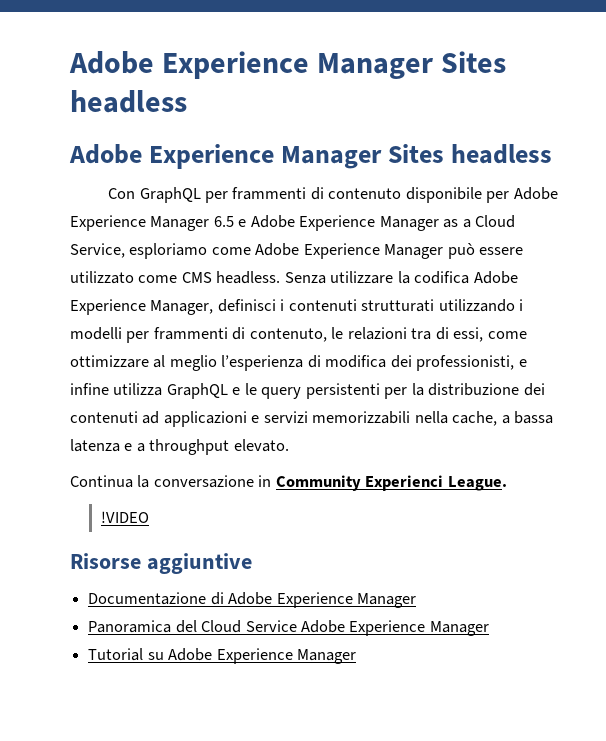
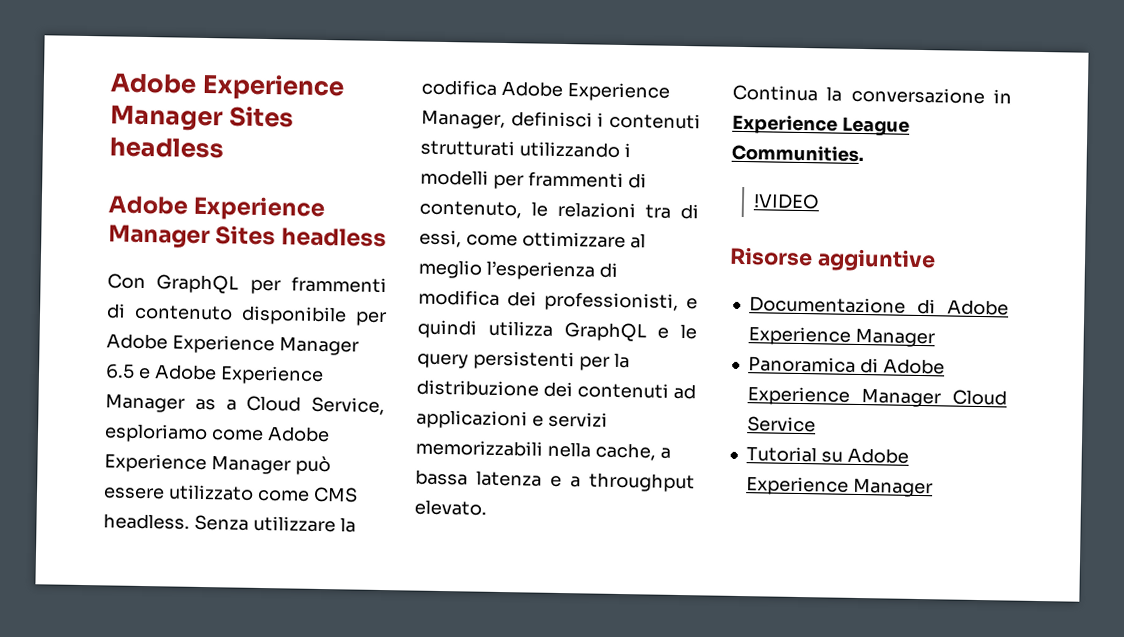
[70,383,109,395] infine -> [417,319,477,339] quindi
[275,475,507,491] Community Experienci League. -> [732,114,910,136] [731,144,864,163] Experience League Communities.
[175,620,489,636] del Cloud Service Adobe Experience Manager -> [859,357,945,375] [746,386,1007,408] [746,416,816,433] di Adobe Experience Manager Cloud Service

